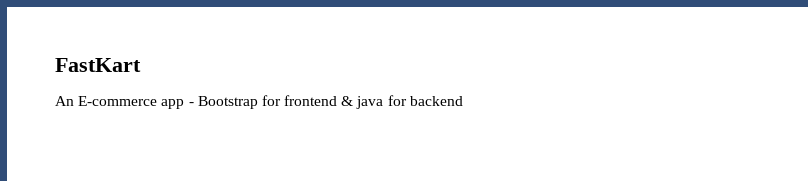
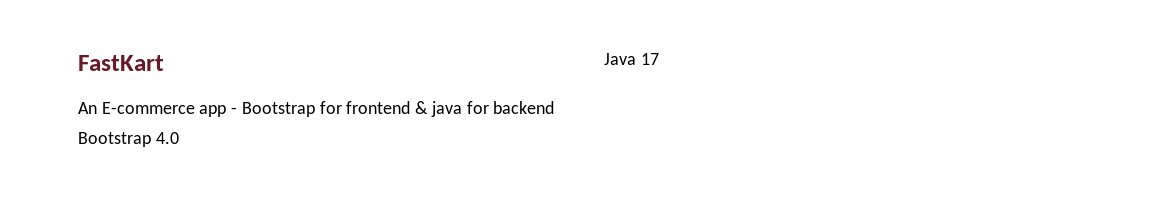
(463, 101) none -> [78,132,179,147] [604,53,659,65] // Bootstrap 4.0 // Java 17

